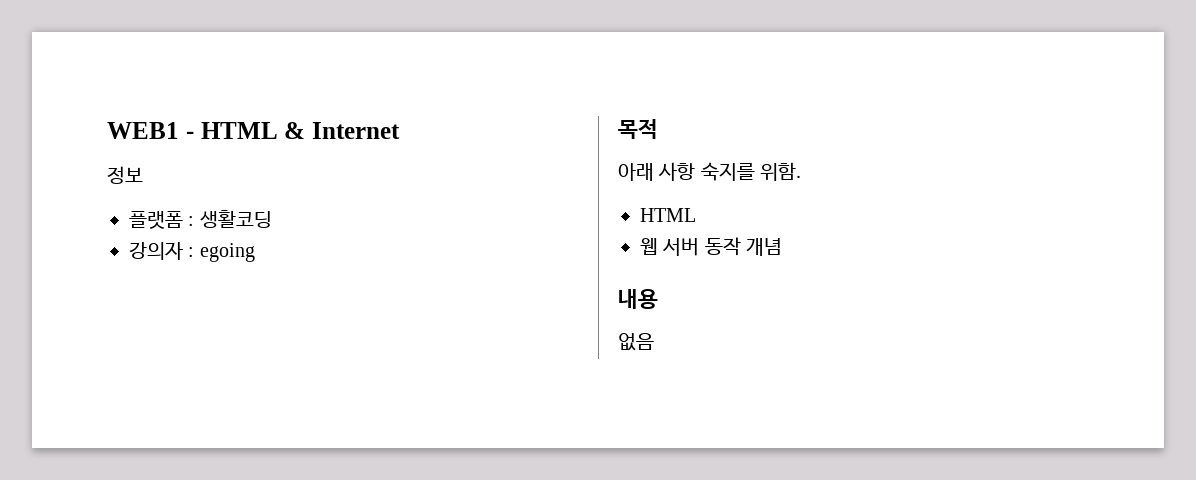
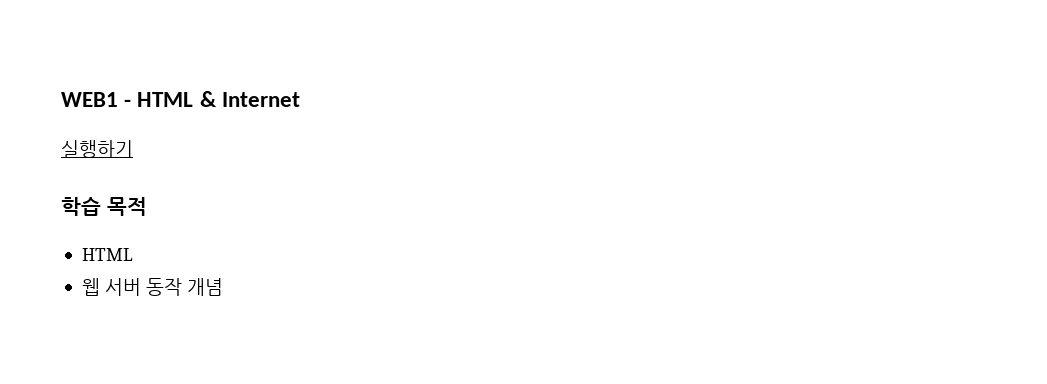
[107,166,143,184] [129,210,272,229] [129,242,255,262] [618,119,658,140] [618,162,802,181] 정보 // 플랫폼 : 생활코딩 // 강의자 : egoing // 목적 // 아래 사항 숙지를 위함. -> [61,140,133,158] [61,197,147,216] 실행하기 // 학습 목적
[618,289,658,309] [618,333,654,351] // 내용 // 없음 -> (224, 287) none

